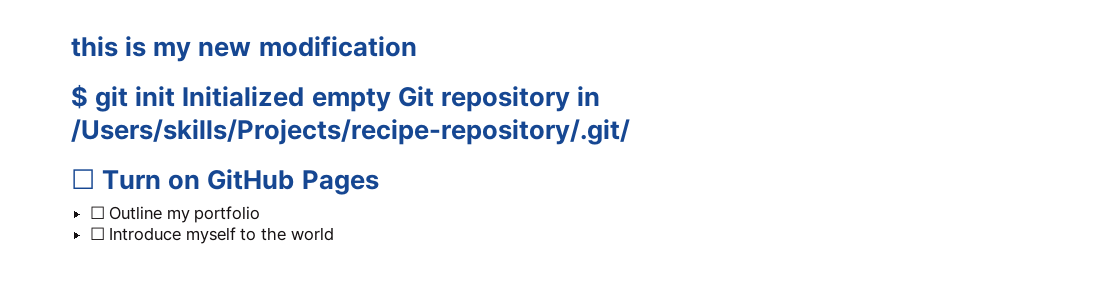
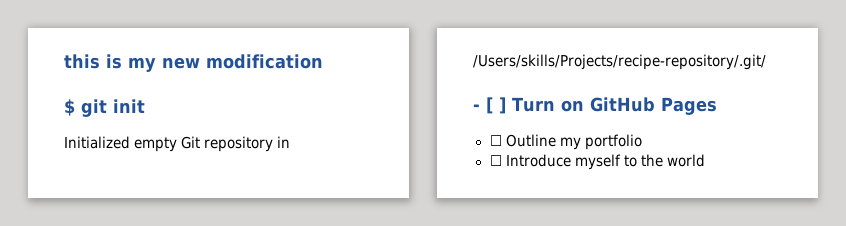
(176, 96) none -> (145, 106) //
[71,169,95,189] ☐ -> [473,97,506,114] - [ ]

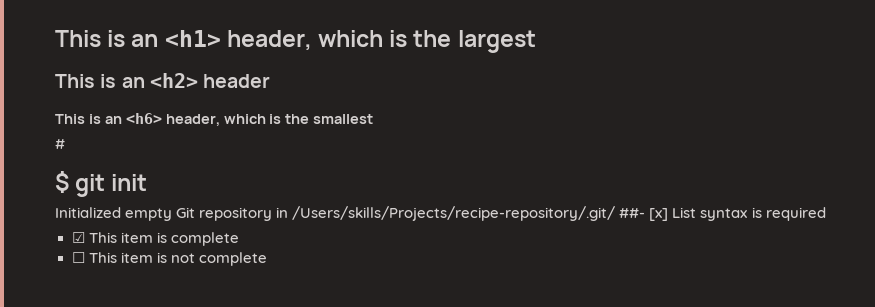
[64,54,323,72] this is my new modification -> [55,30,536,53] [55,73,271,88] [55,113,374,126] [55,139,65,149] This is an <h1> header, which is the largest // This is an <h2> header // This is an <h6> header, which is the smallest // #
[473,97,717,115] [489,134,642,150] [489,154,705,170] // - [ ] Turn on GitHub Pages // ☐ Outline my portfolio // ☐ Introduce myself to the world -> [619,207,826,221] [71,232,239,246] [71,252,267,266] ##- [x] List syntax is required // ☑ This item is complete // ☐ This item is not complete

